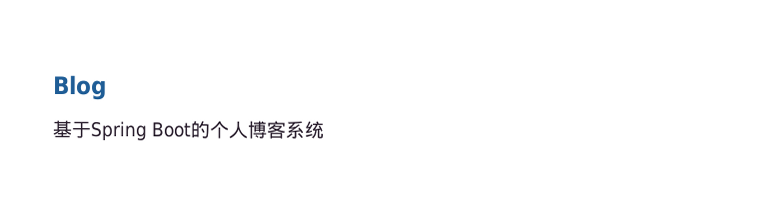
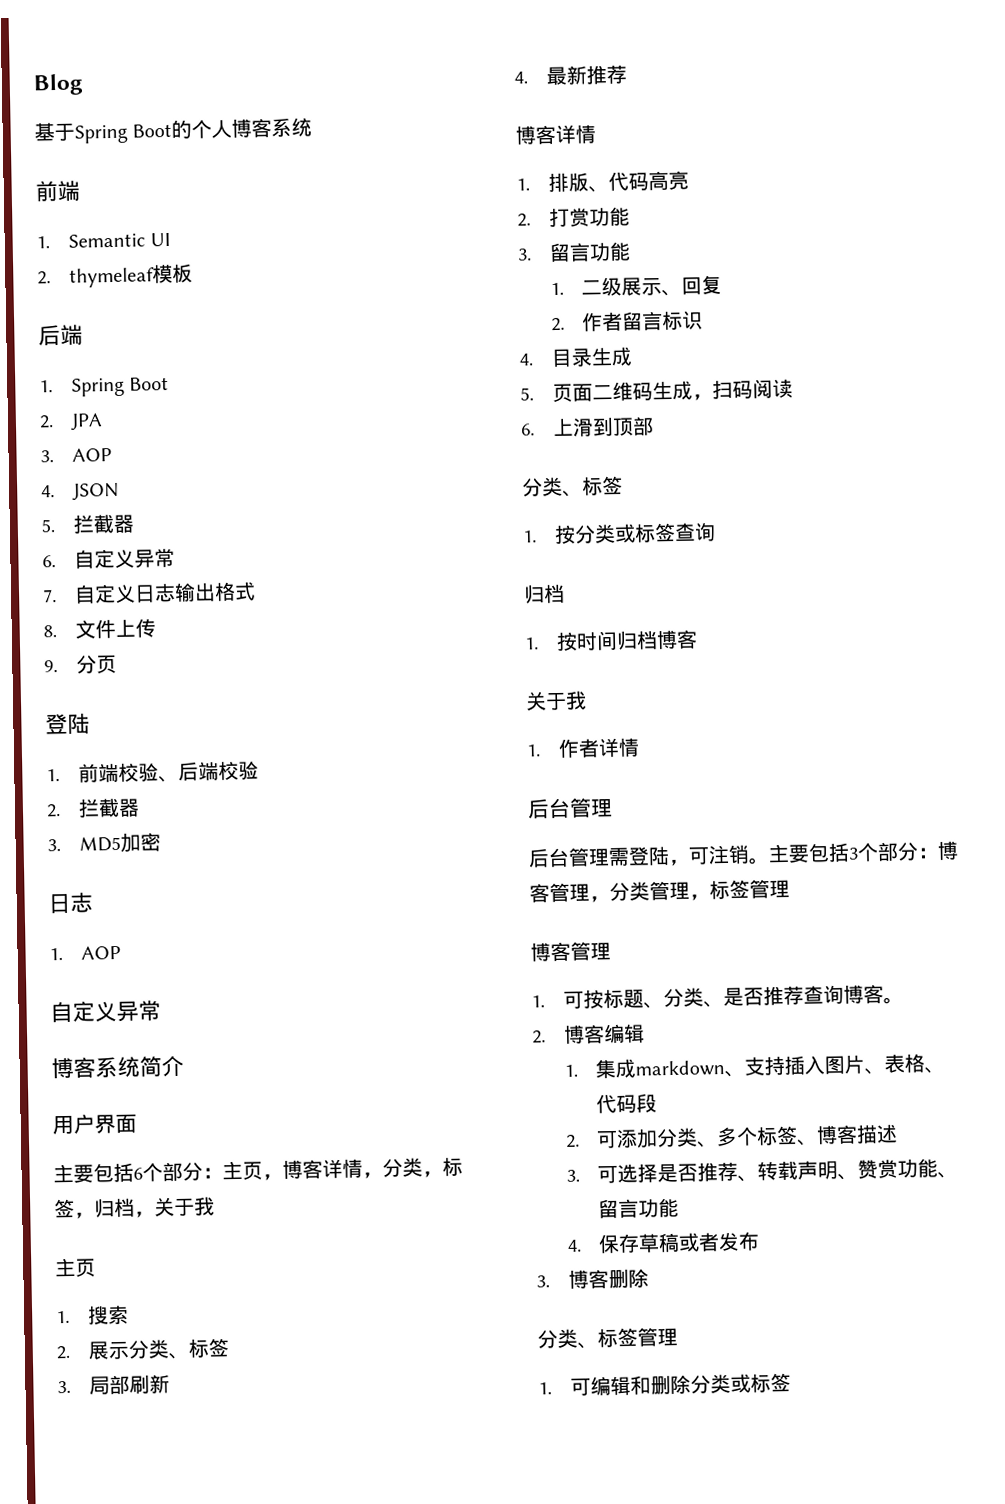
(325, 129) none -> [35,179,80,202] [36,232,171,249] [37,263,193,288] [38,324,83,346] [39,377,169,397] [39,413,103,431] [40,448,112,463] [41,482,119,501] [41,514,134,534] [42,547,175,569] [42,581,256,604] [43,618,156,639] [44,654,117,674] [45,713,90,735] [46,760,259,783] [46,797,140,818] [47,832,161,853] [48,892,93,914] [49,945,121,961] [50,1000,161,1023] [51,1055,184,1080] [52,1113,137,1135] [53,1156,463,1184] [54,1196,215,1219] [55,1257,96,1278] [56,1304,129,1325] [56,1338,229,1360] [57,1374,170,1395] [514,64,627,86] [515,124,596,145] [516,170,689,193] [517,206,630,228] [517,241,631,263] [549,274,723,297] [550,310,704,332] [519,346,633,368] [520,378,793,403] [521,416,654,437] [522,475,623,497] [522,522,716,545] [523,583,565,604] [524,629,698,652] [525,690,587,711] [526,737,640,758] [527,797,613,819] [528,840,959,868] [529,879,790,903] [530,941,611,962] [531,984,904,1009] [532,1023,645,1044] [563,1053,946,1079] [596,1093,658,1114] [564,1123,899,1149] [565,1158,959,1184] [598,1197,680,1219] [566,1231,761,1254] [536,1268,649,1289] [537,1327,678,1349] [538,1372,791,1397] // 前端 // 1. Semantic UI // 2. thymeleaf模板 // 后端 // 1. Spring Boot // 2. JPA // 3. AOP // 4. JSON // 5.拦截器 // 6.自定义异常 // 7.自定义日志输出格式 // 8.文件上传 // 9.分页 // 登陆 // 1.前端校验、后端校验 // 2.拦截器 // 3. MD5加密 // 日志 // 1. AOP // 自定义异常 // 博客系统简介 // 用户界面 // 主要包括6个部分：主页，博客详情，分类，标签，归档，关于我 // 主页 // 1.搜索 // 2.展示分类、标签 // 3.局部刷新 // 4.最新推荐 // 博客详情 // 1.排版、代码高亮 // 2.打赏功能 // 3.留言功能 // 1.二级展示、回复 // 2.作者留言标识 // 4.目录生成 // 5.页面二维码生成，扫码阅读 // 6.上滑到顶部 // 分类、标签 // 1.按分类或标签查询 // 归档 // 1.按时间归档博客 // 关于我 // 1.作者详情 // 后台管理 // 后台管理需登陆，可注销。主要包括3个部分：博客管理，分类管理，标签管理 // 博客管理 // 1.可按标题、分类、是否推荐查询博客。 // 2.博客编辑 // 1.集成markdown、支持插入图片、表格、代码段 // 2.可添加分类、多个标签、博客描述 // 3.可选择是否推荐、转载声明、赞赏功能、留言功能 // 4.保存草稿或者发布 // 3.博客删除 // 分类、标签管理 // 1.可编辑和删除分类或标签

